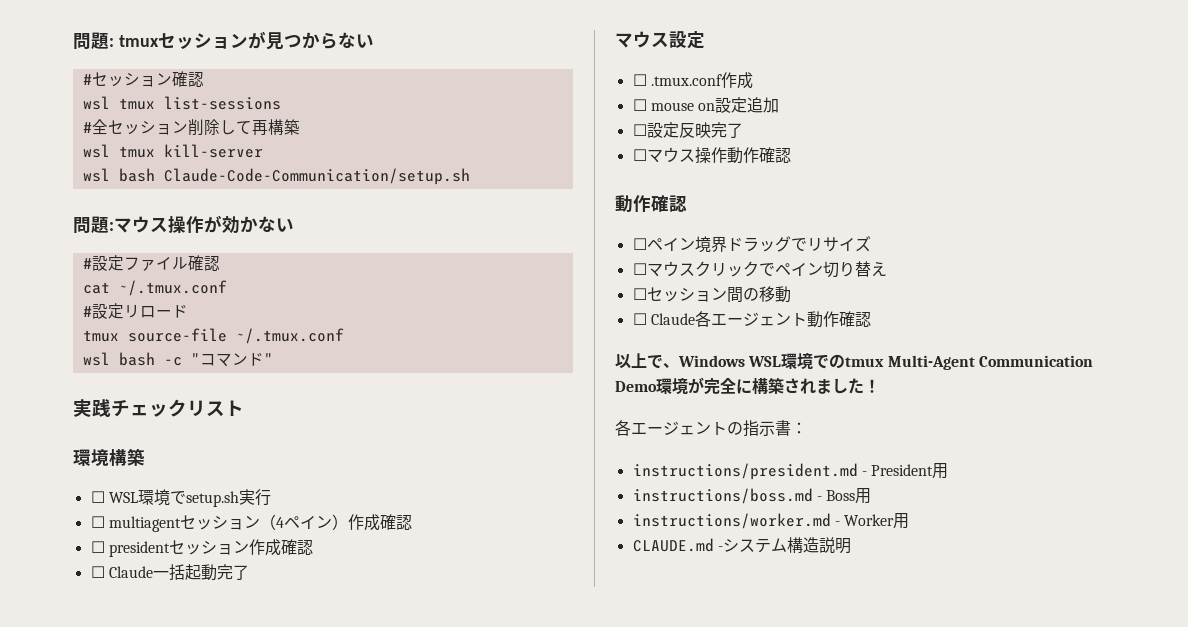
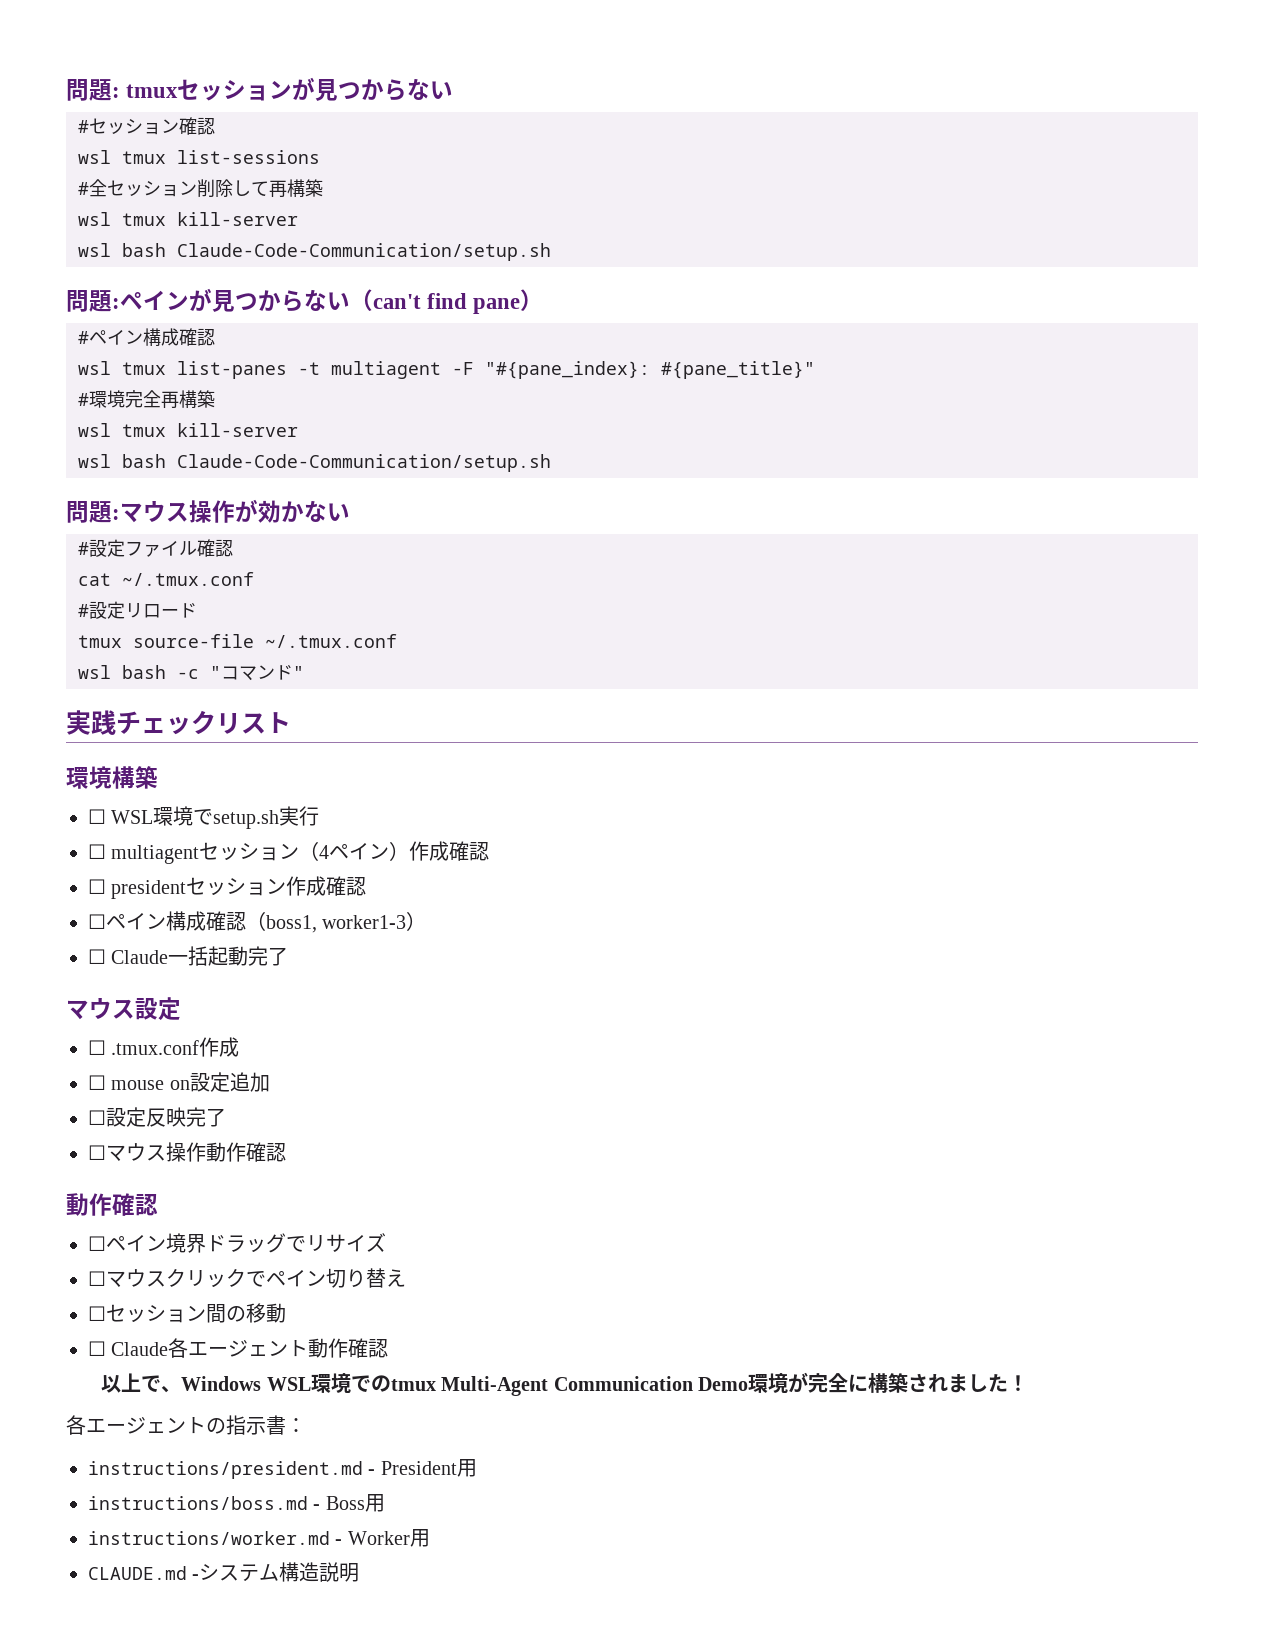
(470, 176) none -> [66,288,544,314] [78,328,215,346] [78,361,815,379] [78,390,215,409] [78,423,298,437] [78,454,551,472] // 問題:ペインが見つからない（can't find pane） // #ペイン構成確認 // wsl tmux list-panes -t multiagent -F "#{pane_index}: #{pane_title}" // #環境完全再構築 // wsl tmux kill-server // wsl bash Claude-Code-Communication/setup.sh
(313, 547) none -> [88,911,427,933] // ☐ペイン構成確認（boss1, worker1-3）

